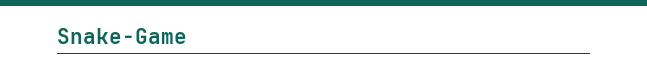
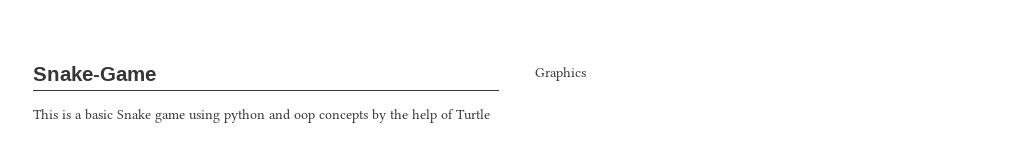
(187, 36) none -> [33,109,490,123] [535,67,586,81] // This is a basic Snake game using python and oop concepts by the help of Turtle Graphics

